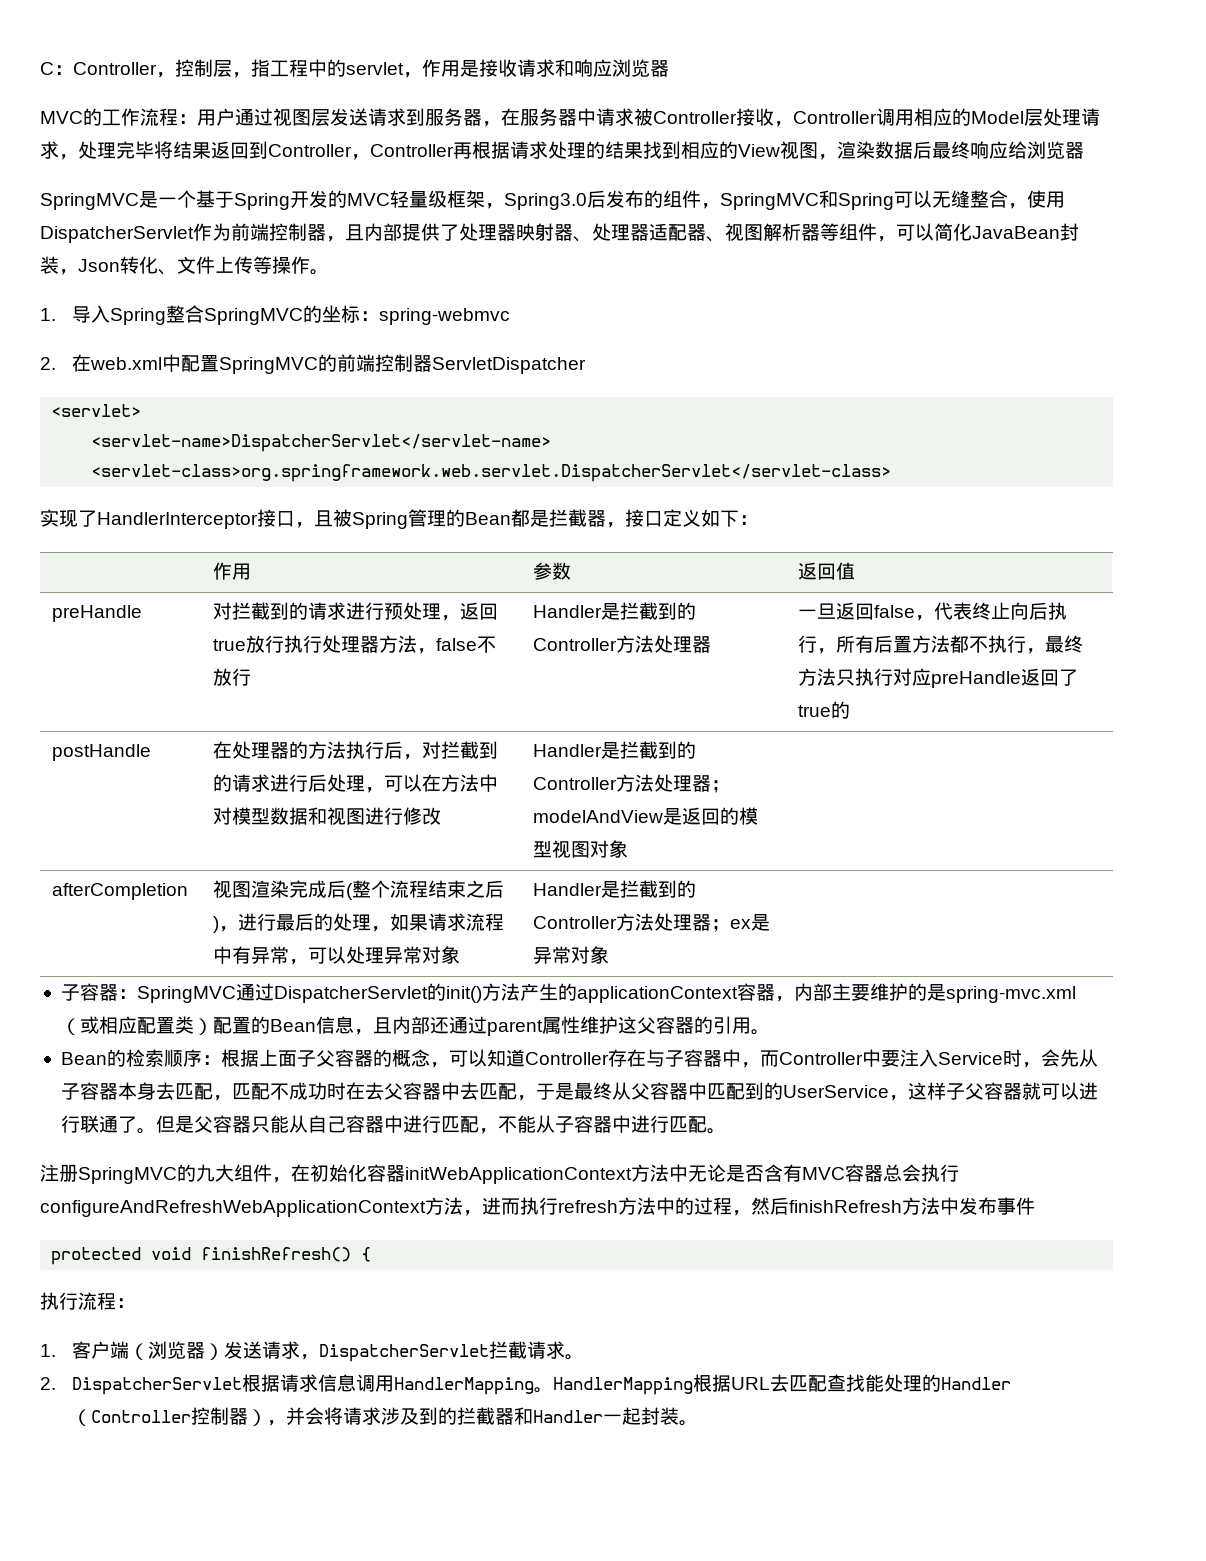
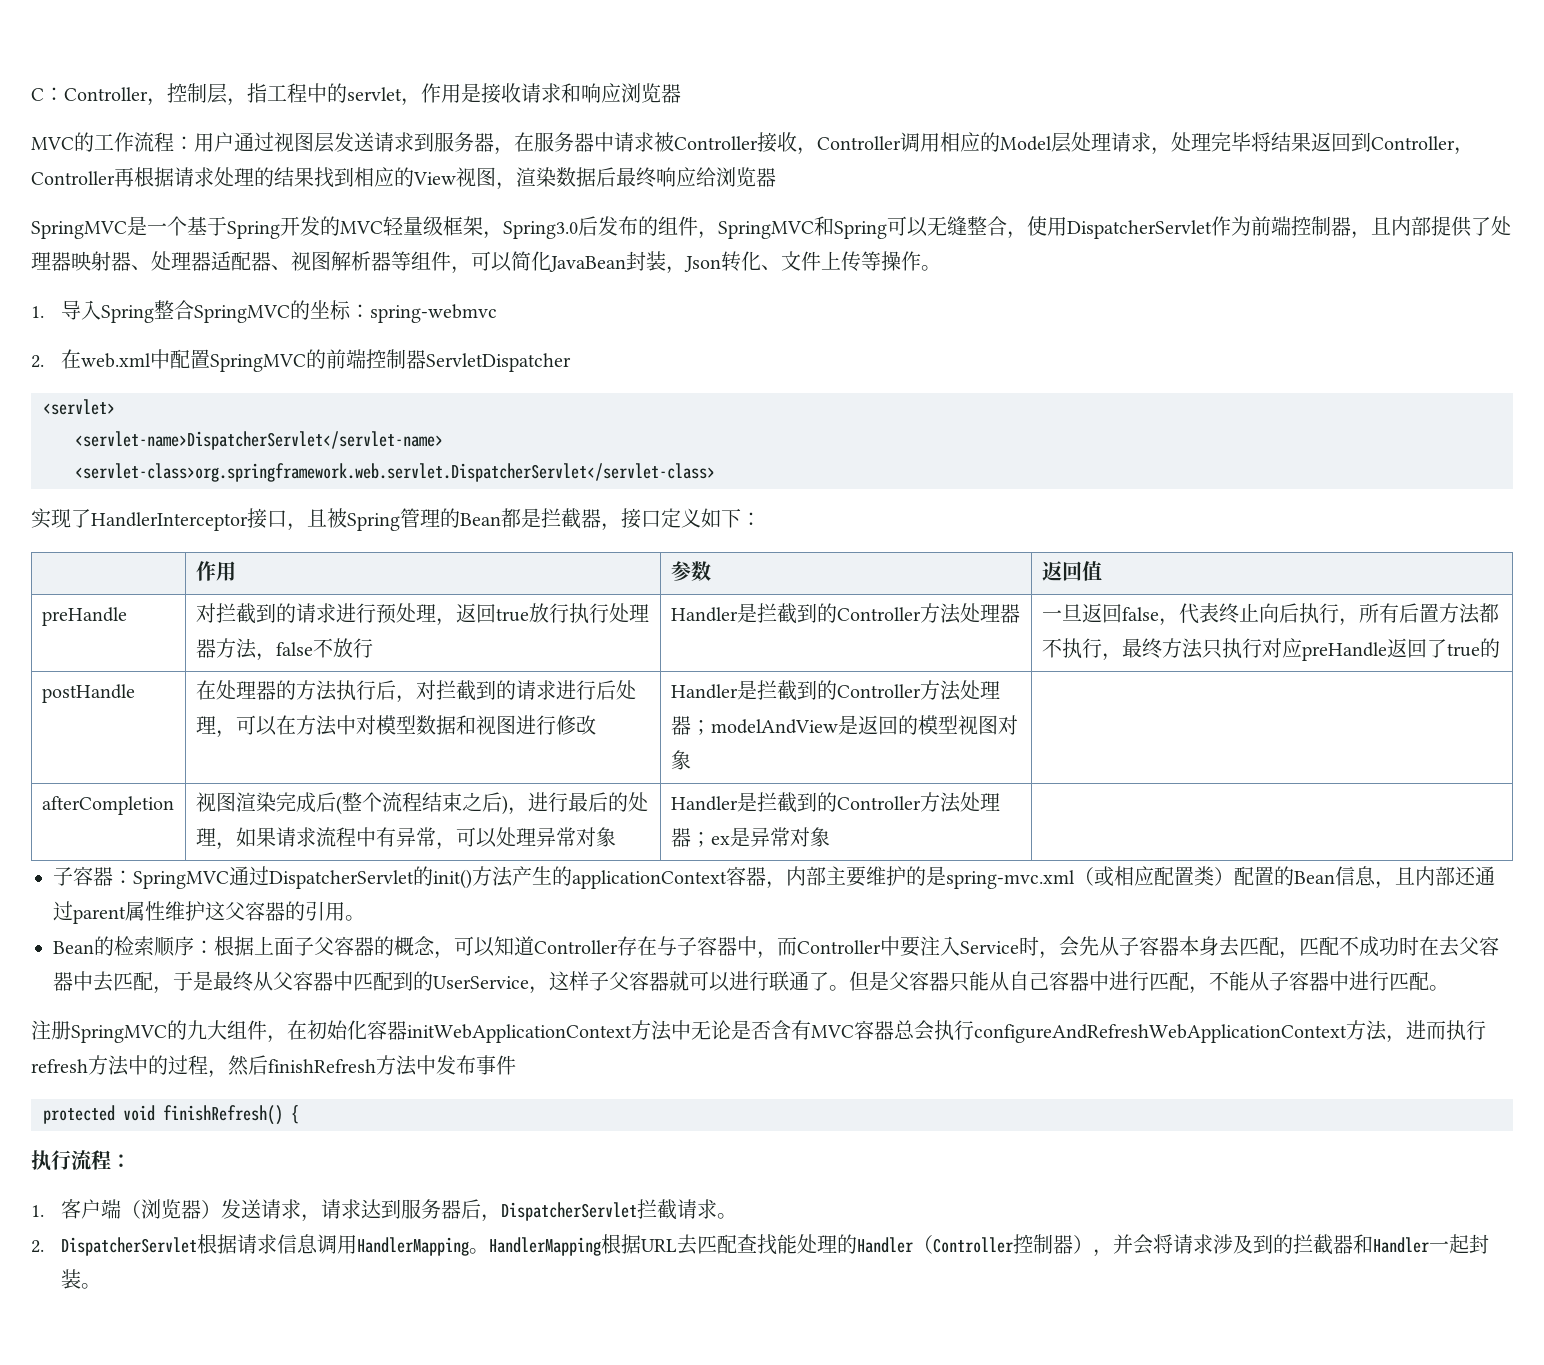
(319, 1357) none -> [320,1199,501,1222] 请求达到服务器后，

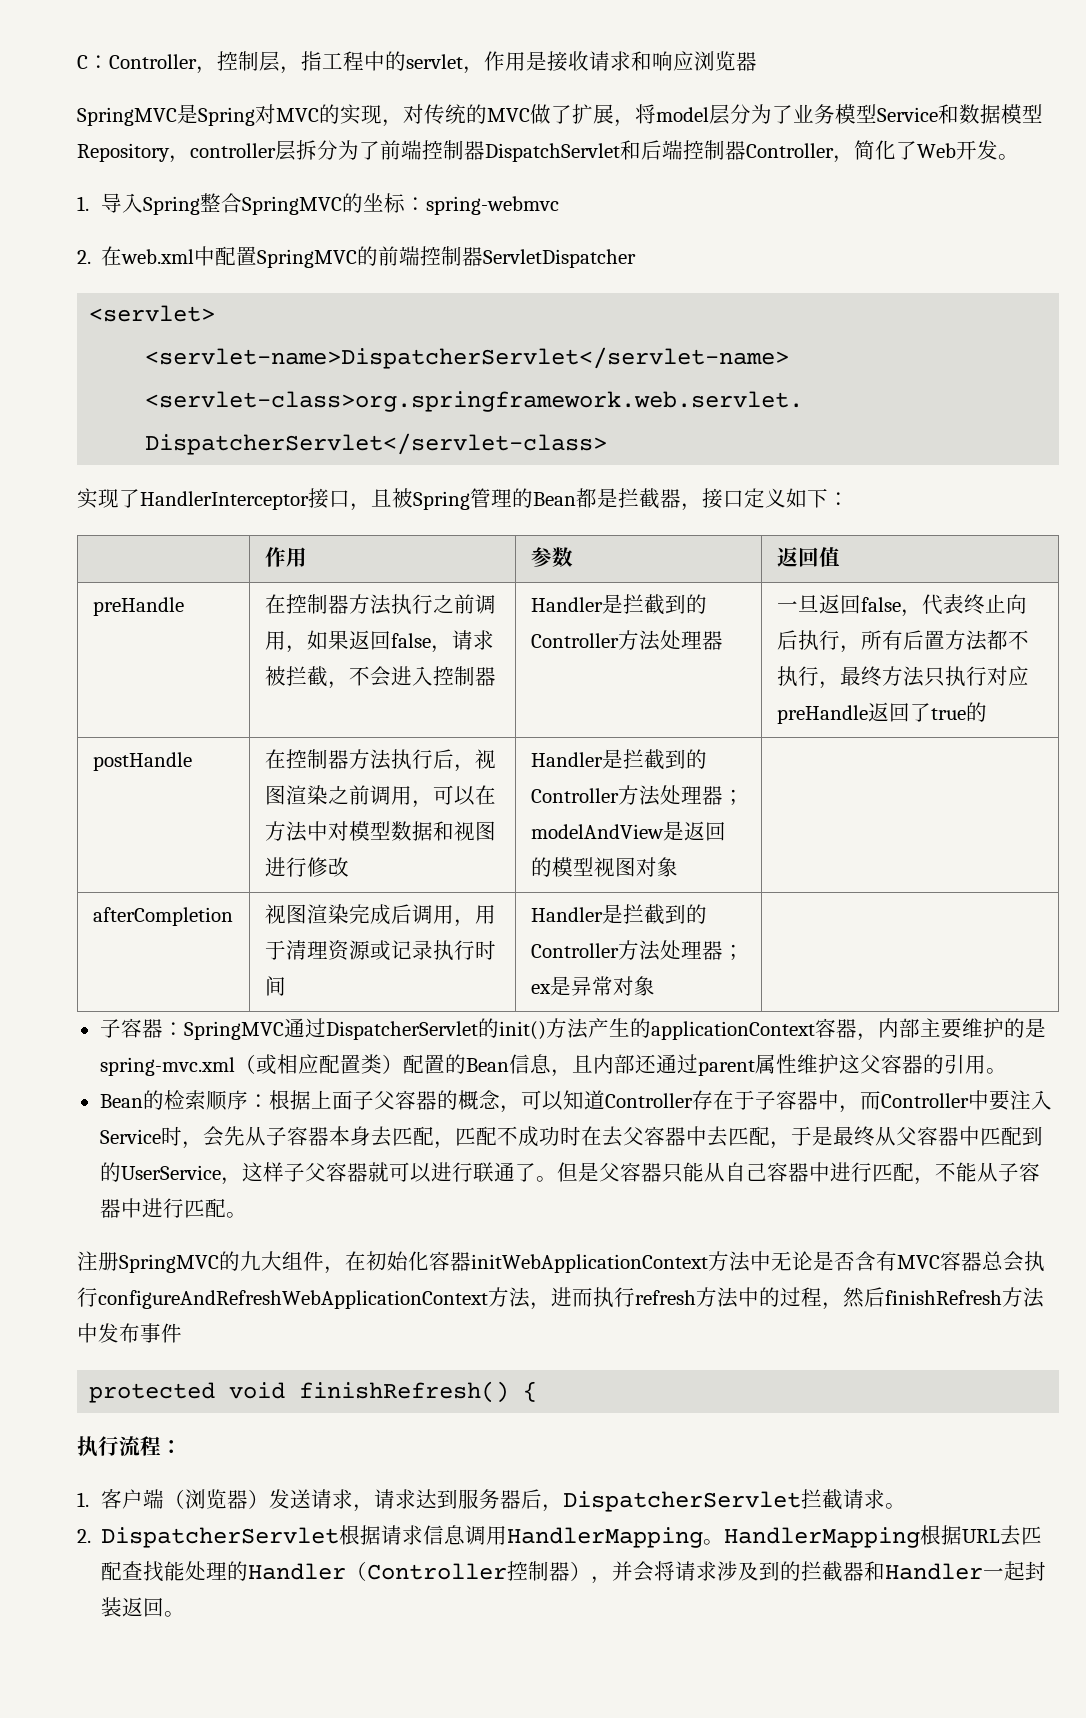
[31,132,1474,155] [31,167,776,190] [31,216,1511,239] [31,251,921,274] MVC的工作流程：用户通过视图层发送请求到服务器，在服务器中请求被Controller接收，Controller调用相应的Model层处理请求，处理完毕将结果返回到Controller，Controller再根据请求处理的结果找到相应的View视图，渲染数据后最终响应给浏览器 // SpringMVC是一个基于Spring开发的MVC轻量级框架，Spring3.0后发布的组件，SpringMVC和Spring可以无缝整合，使用DispatcherServlet作为前端控制器，且内部提供了处理器映射器、处理器适配器、视图解析器等组件，可以简化JavaBean封装，Json转化、文件上传等操作 -> [77,104,1043,127] [77,140,998,163] SpringMVC是Spring对MVC的实现，对传统的MVC做了扩展，将model层分为了业务模型Service和数据模型Repository，controller层拆分为了前端控制器DispatchServlet和后端控制器Controller，简化了Web开发
[195,603,649,626] [195,638,373,661] 对拦截到的请求进行预处理，返回true放行执行处理器方法，false不放行 -> [264,594,496,615] [264,630,494,653] [264,666,496,689] 在控制器方法执行之前调用，如果返回false，请求被拦截，不会进入控制器
[215,680,296,700] 处理器的 -> [285,749,349,769] 控制器
[415,680,636,701] [195,716,216,734] 对拦截到的请求进行后处理 -> [474,749,496,769] [264,785,412,805] 视图渲染之前调用
[335,792,648,815] [195,827,616,850] (整个流程结束之后)，进行最后的处理，如果请求流程中有异常，可以处理异常对象 -> [411,904,496,927] [264,940,496,961] [264,976,286,996] 调用，用于清理资源或记录执行时间
[657,936,677,956] 与 -> [733,1090,755,1110] 于
(81, 1279) none -> [122,1597,165,1617] 返回

